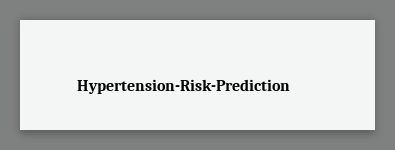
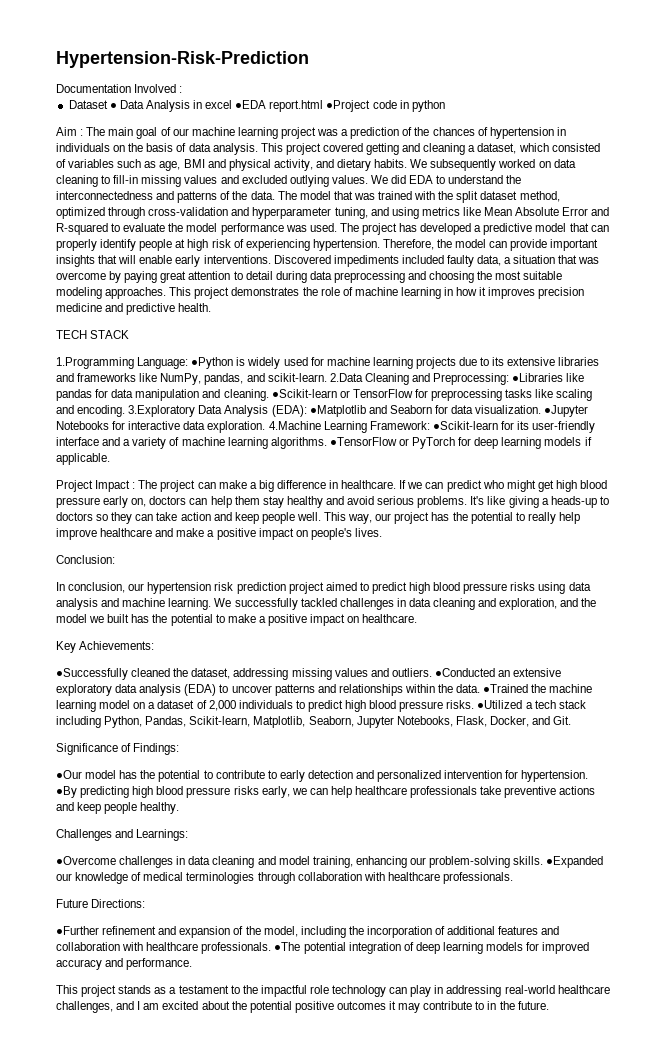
(290, 86) none -> [56,84,183,93] [68,100,445,112] [56,127,566,139] [56,143,600,155] [56,159,576,171] [56,175,522,187] [56,191,560,203] [56,207,610,219] [56,223,609,235] [56,239,599,251] [56,255,600,267] [56,271,563,283] [56,287,585,299] [56,303,212,315] [56,330,130,339] [56,357,600,369] [56,373,585,385] [56,389,593,401] [56,405,589,417] [56,421,596,433] [56,437,592,449] [56,453,110,465] [56,480,608,492] [56,496,609,508] [56,512,580,524] [56,528,382,540] [56,555,115,564] [56,582,591,594] [56,598,597,610] [56,614,418,626] [56,641,155,653] [56,668,562,680] [56,684,593,696] [56,700,586,712] [56,716,572,728] [56,743,180,755] [56,770,589,782] [56,786,596,798] [56,802,180,814] [56,829,189,841] [56,856,604,868] [56,872,513,884] [56,899,146,908] [56,926,560,938] [56,942,590,954] [56,958,193,970] [56,985,610,997] [56,1001,549,1013] // Documentation Involved : // Dataset ● Data Analysis in excel ●EDA report.html ●Project code in python // Aim : The main goal of our machine learning project was a prediction of the chances of hypertension in individuals on the basis of data analysis. This project covered getting and cleaning a dataset, which consisted of variables such as age, BMI and physical activity, and dietary habits. We subsequently worked on data cleaning to fill-in missing values and excluded outlying values. We did EDA to understand the interconnectedness and patterns of the data. The model that was trained with the split dataset method, optimized through cross-validation and hyperparameter tuning, and using metrics like Mean Absolute Error and R-squared to evaluate the model performance was used. The project has developed a predictive model that can properly identify people at high risk of experiencing hypertension. Therefore, the model can provide important insights that will enable early interventions. Discovered impediments included faulty data, a situation that was overcome by paying great attention to detail during data preprocessing and choosing the most suitable modeling approaches. This project demonstrates the role of machine learning in how it improves precision medicine and predictive health. // TECH STACK // 1.Programming Language: ●Python is widely used for machine learning projects due to its extensive libraries and frameworks like NumPy, pandas, and scikit-learn. 2.Data Cleaning and Preprocessing: ●Libraries like pandas for data manipulation and cleaning. ●Scikit-learn or TensorFlow for preprocessing tasks like scaling and encoding. 3.Exploratory Data Analysis (EDA): ●Matplotlib and Seaborn for data visualization. ●Jupyter Notebooks for interactive data exploration. 4.Machine Learning Framework: ●Scikit-learn for its user-friendly interface and a variety of machine learning algorithms. ●TensorFlow or PyTorch for deep learning models if applicable. // Project Impact : The project can make a big difference in healthcare. If we can predict who might get high blood pressure early on, doctors can help them stay healthy and avoid serious problems. It's like giving a heads-up to doctors so they can take action and keep people well. This way, our project has the potential to really help improve healthcare and make a positive impact on people's lives. // Conclusion: // In conclusion, our hypertension risk prediction project aimed to predict high blood pressure risks using data analysis and machine learning. We successfully tackled challenges in data cleaning and exploration, and the model we built has the potential to make a positive impact on healthcare. // Key Achievements: // ●Successfully cleaned the dataset, addressing missing values and outliers. ●Conducted an extensive exploratory data analysis (EDA) to uncover patterns and relationships within the data. ●Trained the machine learning model on a dataset of 2,000 individuals to predict high blood pressure risks. ●Utilized a tech stack including Python, Pandas, Scikit-learn, Matplotlib, Seaborn, Jupyter Notebooks, Flask, Docker, and Git. // Significance of Findings: // ●Our model has the potential to contribute to early detection and personalized intervention for hypertension. ●By predicting high blood pressure risks early, we can help healthcare professionals take preventive actions and keep people healthy. // Challenges and Learnings: // ●Overcome challenges in data cleaning and model training, enhancing our problem-solving skills. ●Expanded our knowledge of medical terminologies through collaboration with healthcare professionals. // Future Directions: // ●Further refinement and expansion of the model, including the incorporation of additional features and collaboration with healthcare professionals. ●The potential integration of deep learning models for improved accuracy and performance. // This project stands as a testament to the impactful role technology can play in addressing real-world healthcare challenges, and I am excited about the potential positive outcomes it may contribute to in the future.

